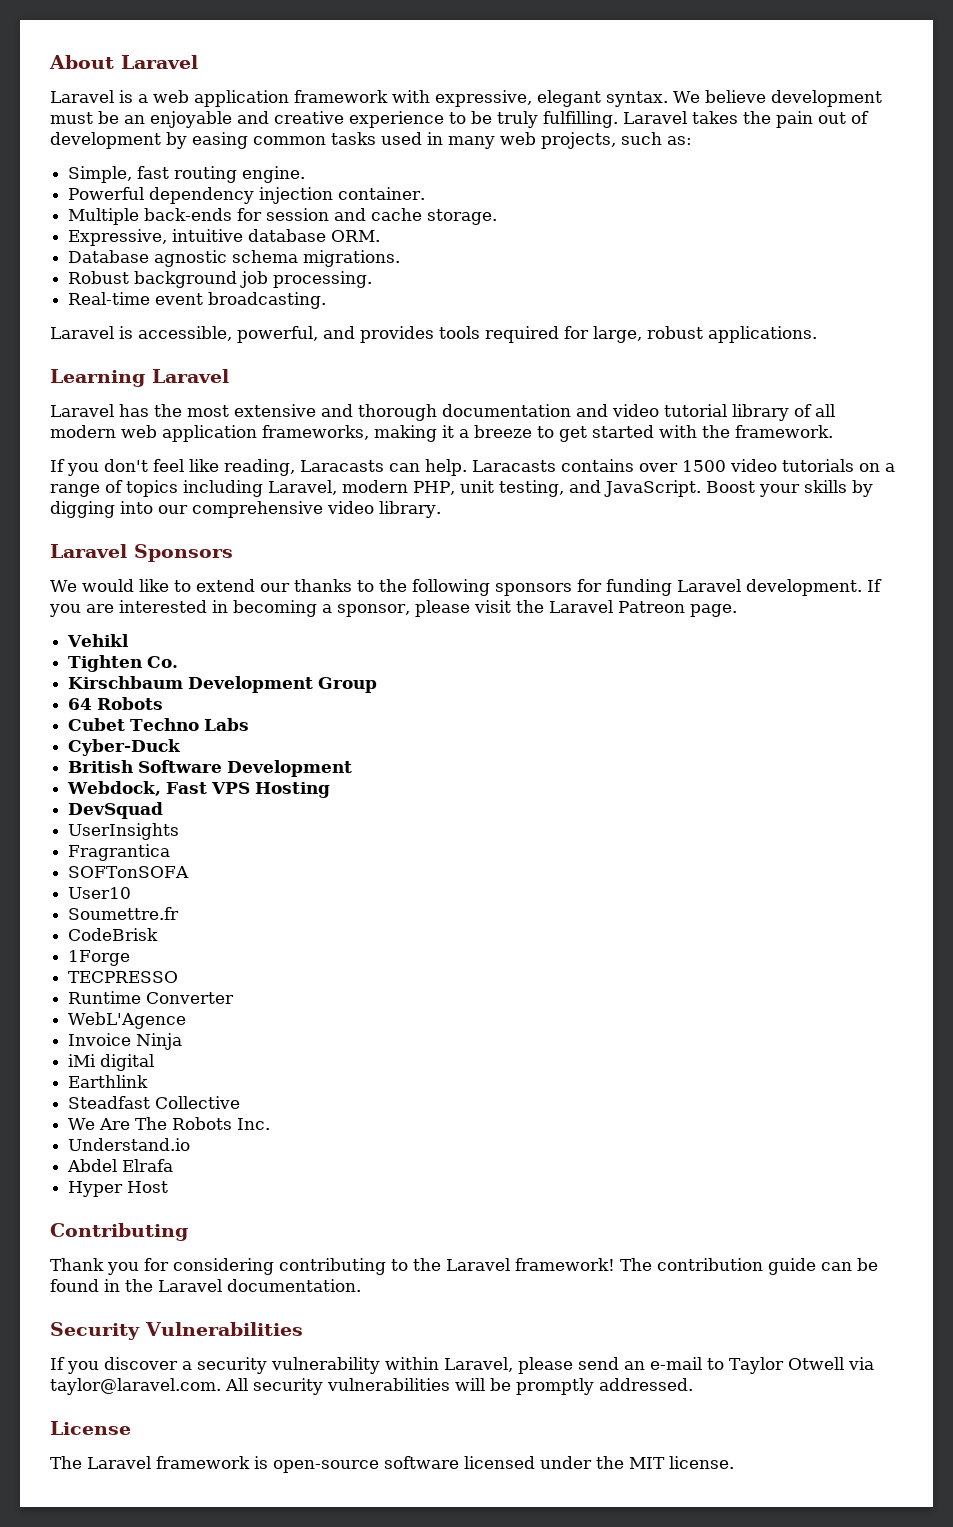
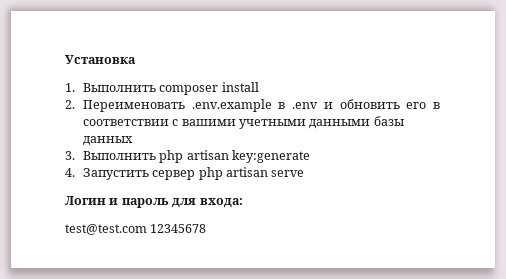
[49,55,198,69] [50,90,882,107] [50,111,869,128] [50,132,692,149] [68,166,306,183] [68,187,426,204] [68,208,498,225] [68,229,381,246] [68,250,401,267] [68,271,373,288] [68,292,327,309] [50,326,817,343] [50,369,229,387] [50,404,835,421] [50,425,833,442] [50,459,895,476] [50,480,873,497] [50,501,441,518] [50,544,233,562] [50,579,882,596] [49,600,737,617] [67,634,130,647] [68,655,179,672] [68,676,378,693] [68,697,164,710] [68,718,250,731] [68,739,182,756] [68,760,353,777] [67,781,331,798] [68,802,164,819] [68,823,180,840] [68,844,171,861] [68,866,190,878] [68,887,132,899] [68,907,180,920] [68,928,159,941] [68,950,131,966] [68,971,179,983] [68,991,235,1004] [68,1012,187,1029] [68,1033,183,1050] [68,1054,155,1071] [68,1075,149,1088] [68,1096,241,1109] [68,1117,271,1130] [68,1138,191,1151] [67,1159,174,1172] [68,1181,169,1197] [50,1223,188,1241] [50,1258,878,1275] [50,1279,361,1292] [50,1322,303,1340] [50,1357,874,1374] [50,1378,693,1395] [50,1421,131,1435] [50,1456,734,1473] About Laravel // Laravel is a web application framework with expressive, elegant syntax. We believe development must be an enjoyable and creative experience to be truly fulfilling. Laravel takes the pain out of development by easing common tasks used in many web projects, such as: // Simple, fast routing engine. // Powerful dependency injection container. // Multiple back-ends for session and cache storage. // Expressive, intuitive database ORM. // Database agnostic schema migrations. // Robust background job processing. // Real-time event broadcasting. // Laravel is accessible, powerful, and provides tools required for large, robust applications. // Learning Laravel // Laravel has the most extensive and thorough documentation and video tutorial library of all modern web application frameworks, making it a breeze to get started with the framework. // If you don't feel like reading, Laracasts can help. Laracasts contains over 1500 video tutorials on a range of topics including Laravel, modern PHP, unit testing, and JavaScript. Boost your skills by digging into our comprehensive video library. // Laravel Sponsors // We would like to extend our thanks to the following sponsors for funding Laravel development. If you are interested in becoming a sponsor, please visit the Laravel Patreon page. // Vehikl // Tighten Co. // Kirschbaum Development Group // 64 Robots // Cubet Techno Labs // Cyber-Duck // British Software Development // Webdock, Fast VPS Hosting // DevSquad // UserInsights // Fragrantica // SOFTonSOFA // User10 // Soumettre.fr // CodeBrisk // 1Forge // TECPRESSO // Runtime Converter // WebL'Agence // Invoice Ninja // iMi digital // Earthlink // Steadfast Collective // We Are The Robots Inc. // Understand.io // Abdel Elrafa // Hyper Host // Contributing // Thank you for considering contributing to the Laravel framework! The contribution guide can be found in the Laravel documentation. // Security Vulnerabilities // If you discover a security vulnerability within Laravel, please send an e-mail to Taylor Otwell via taylor@laravel.com. All security vulnerabilities will be promptly addressed. // License // The Laravel framework is open-source software licensed under the MIT license. -> [65,55,136,64] [65,82,259,95] [65,99,440,112] [82,116,404,129] [82,136,133,146] [65,150,310,163] [65,167,305,180] [65,196,243,208] [65,224,207,235] Установка // 1. Выполнить composer install // 2. Переименовать .env.example в .env и обновить его в соответствии с вашими учетными данными базы данных // 3. Выполнить php artisan key:generate // 4. Запустить сервер php artisan serve // Логин и пароль для входа: // test@test.com 12345678

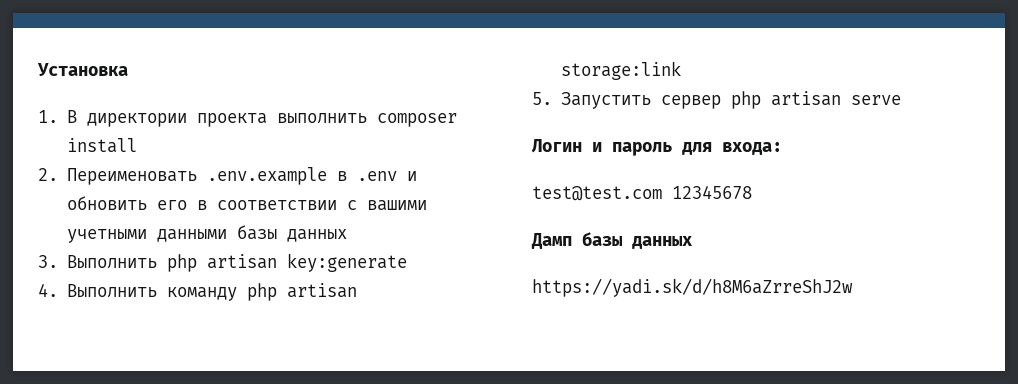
[82,83,156,92] Выполнить -> [66,110,367,127] В директории проекта выполнить
(75, 172) none -> [66,283,357,301] [560,61,681,80] [532,92,552,105] Выполнить команду php artisan storage:link // 5.
(207, 228) none -> [531,232,693,249] [532,278,853,297] // Дамп базы данных // https://yadi.sk/d/h8M6aZrreShJ2w

